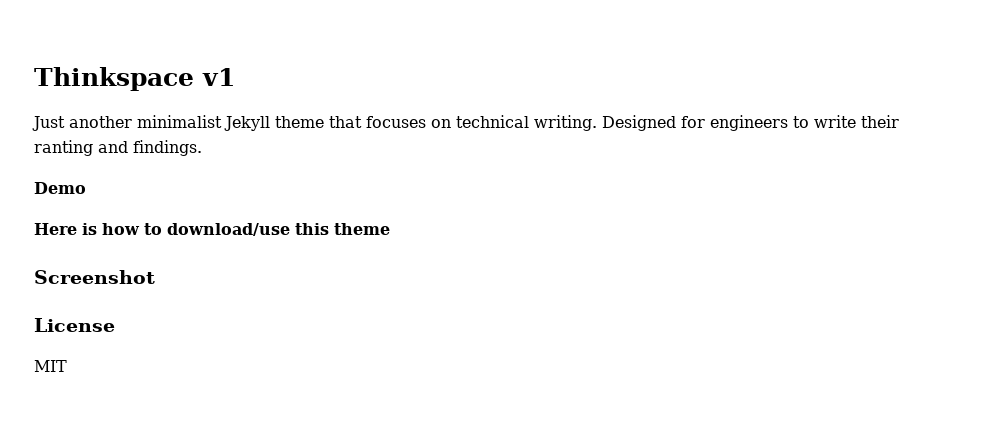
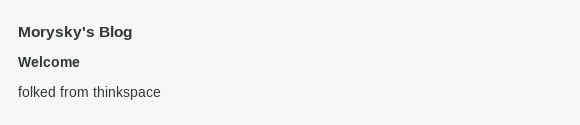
[34,67,235,91] [32,115,899,131] [34,140,202,156] [34,182,86,194] [34,223,390,236] [34,270,155,284] [34,318,115,332] [34,360,67,372] Thinkspace v1 // Just another minimalist Jekyll theme that focuses on technical writing. Designed for engineers to write their ranting and findings. // Demo // Here is how to download/use this theme // Screenshot // License // MIT -> [18,26,133,40] [18,56,80,67] [18,86,161,100] Morysky's Blog // Welcome // folked from thinkspace

